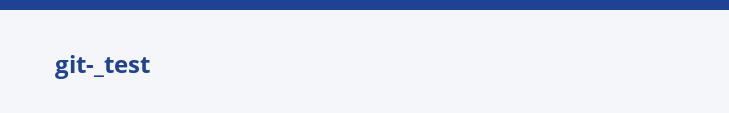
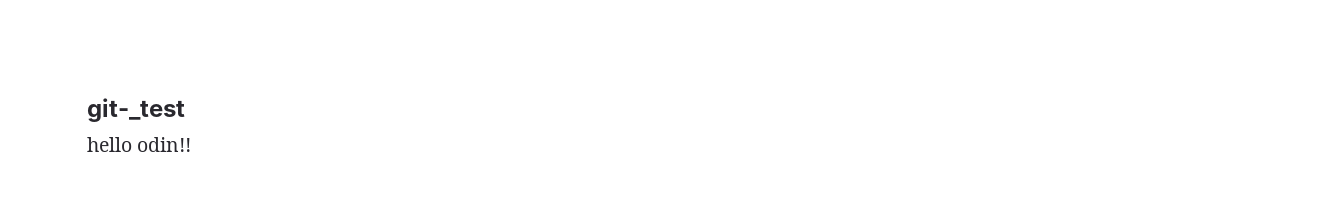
(150, 67) none -> [87,137,192,152] // hello odin!!

